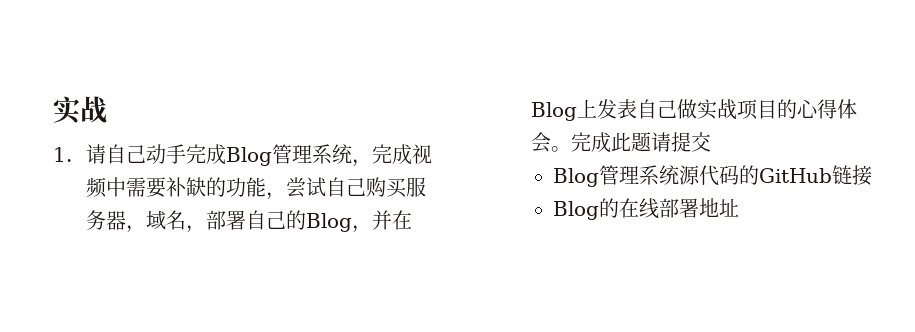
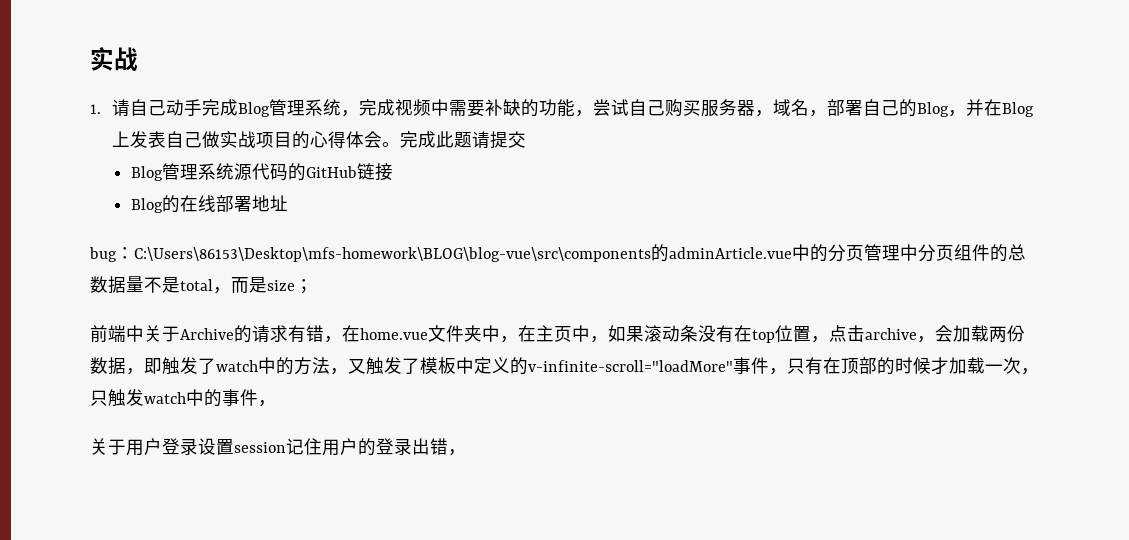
(739, 207) none -> [89,244,1026,262] [90,276,313,294] [90,325,1025,343] [90,357,1039,375] [90,389,276,407] [90,438,466,456] // bug：C:\Users\86153\Desktop\mfs-homework\BLOG\blog-vue\src\components的adminArticle.vue中的分页管理中分页组件的总数据量不是total，而是size； // 前端中关于Archive的请求有错，在home.vue文件夹中，在主页中，如果滚动条没有在top位置，点击archive，会加载两份数据，即触发了watch中的方法，又触发了模板中定义的v-infinite-scroll="loadMore"事件，只有在顶部的时候才加载一次，只触发watch中的事件， // 关于用户登录设置session记住用户的登录出错，

